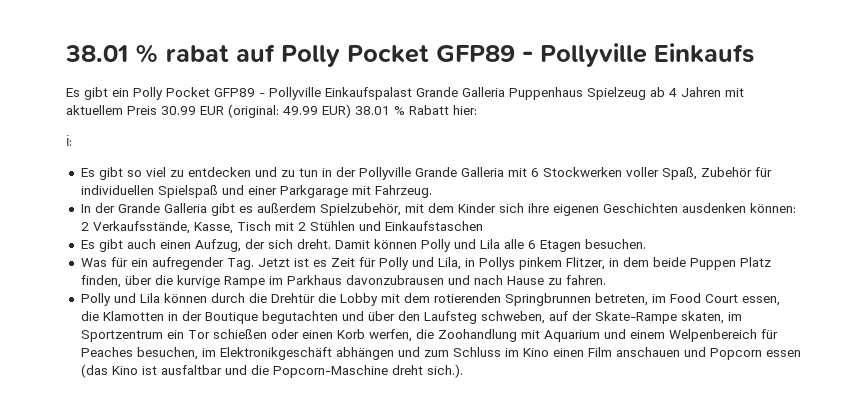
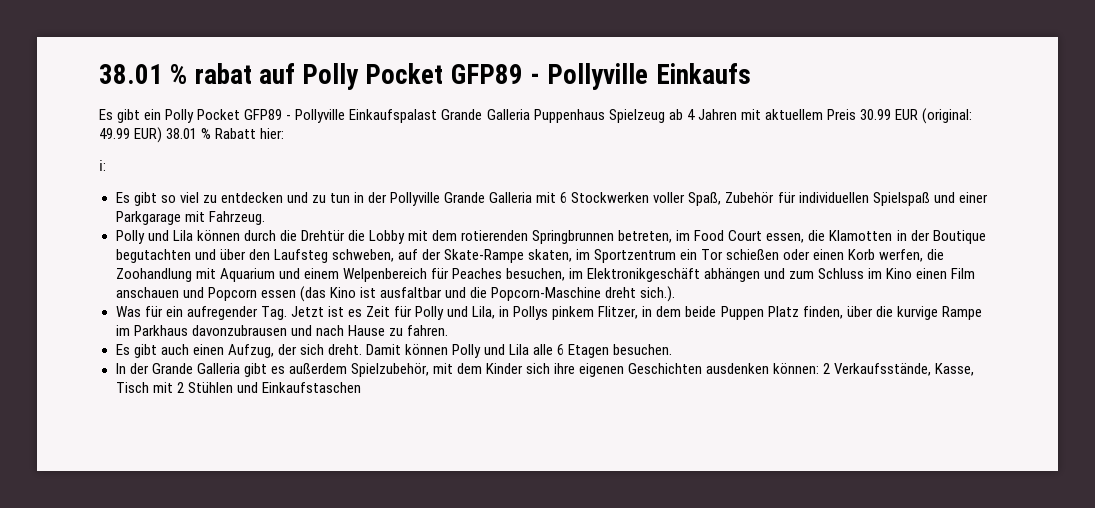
[80,203,796,216] [80,221,483,234] [80,239,646,252] [80,257,771,270] [80,275,606,288] // In der Grande Galleria gibt es außerdem Spielzubehör, mit dem Kinder sich ihre eigenen Geschichten ausdenken können: 2 Verkaufsstände, Kasse, Tisch mit 2 Stühlen und Einkaufstaschen // Es gibt auch einen Aufzug, der sich dreht. Damit können Polly und Lila alle 6 Etagen besuchen. // Was für ein aufregender Tag. Jetzt ist es Zeit für Polly und Lila, in Pollys pinkem Flitzer, in dem beide Puppen Platz finden, über die kurvige Rampe im Parkhaus davonzubrausen und nach Hause zu fahren. -> (265, 218) none
(463, 371) none -> [115,306,982,320] [115,325,448,336] [115,344,673,358] [115,363,975,377] [115,382,361,393] // Was für ein aufregender Tag. Jetzt ist es Zeit für Polly und Lila, in Pollys pinkem Flitzer, in dem beide Puppen Platz finden, über die kurvige Rampe im Parkhaus davonzubrausen und nach Hause zu fahren. // Es gibt auch einen Aufzug, der sich dreht. Damit können Polly und Lila alle 6 Etagen besuchen. // In der Grande Galleria gibt es außerdem Spielzubehör, mit dem Kinder sich ihre eigenen Geschichten ausdenken können: 2 Verkaufsstände, Kasse, Tisch mit 2 Stühlen und Einkaufstaschen

